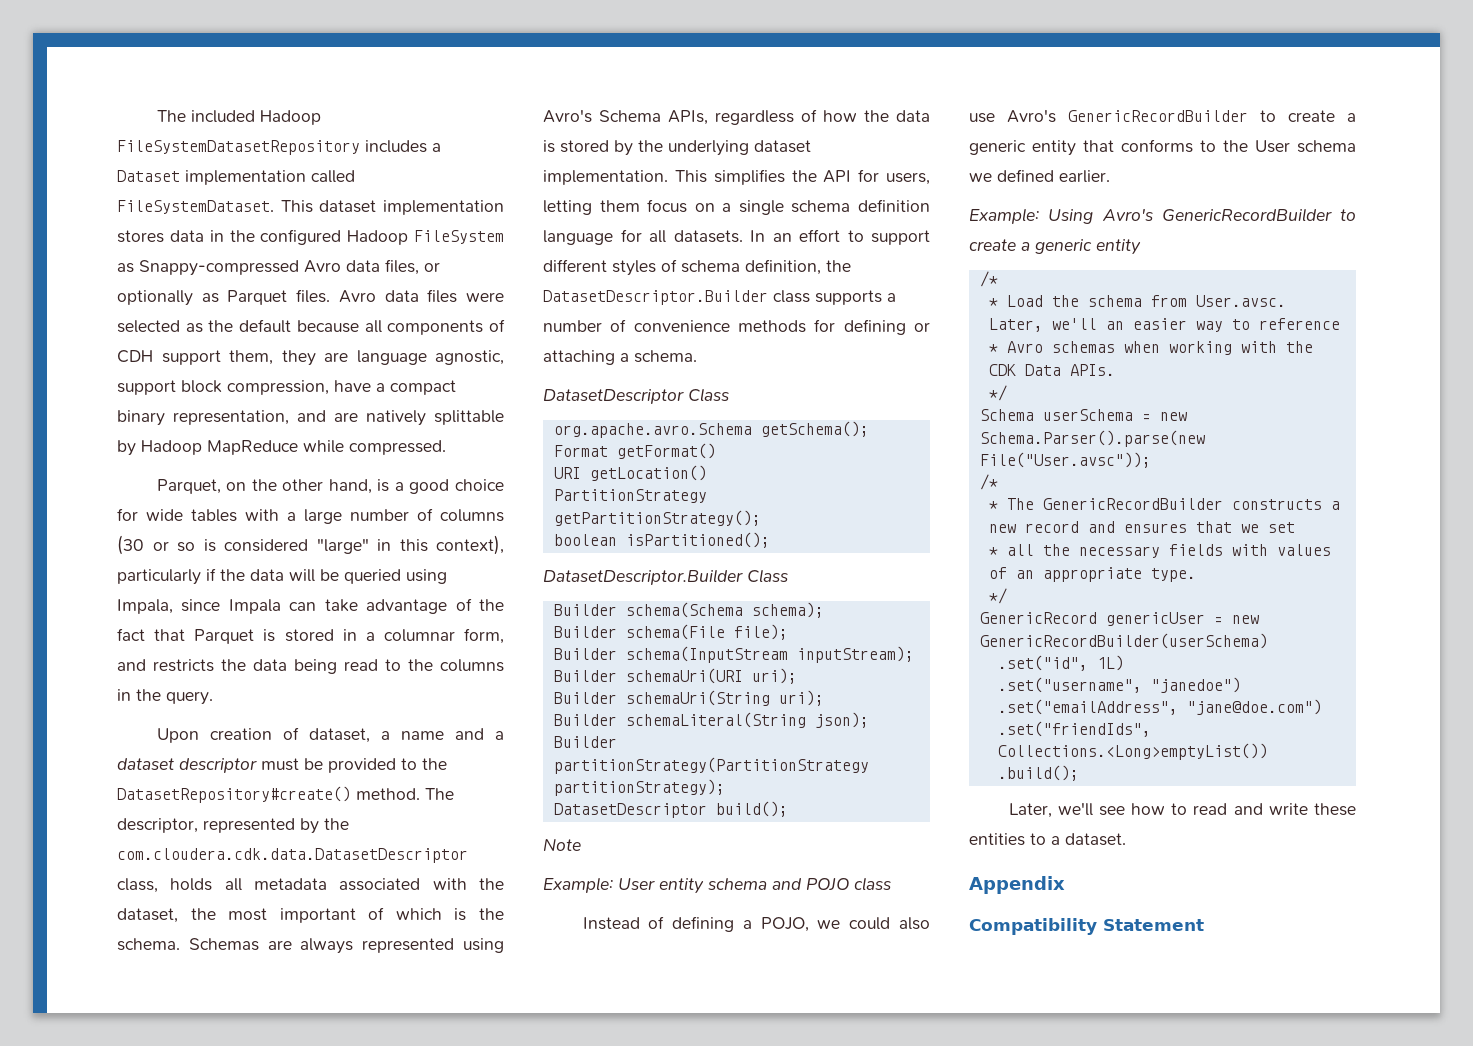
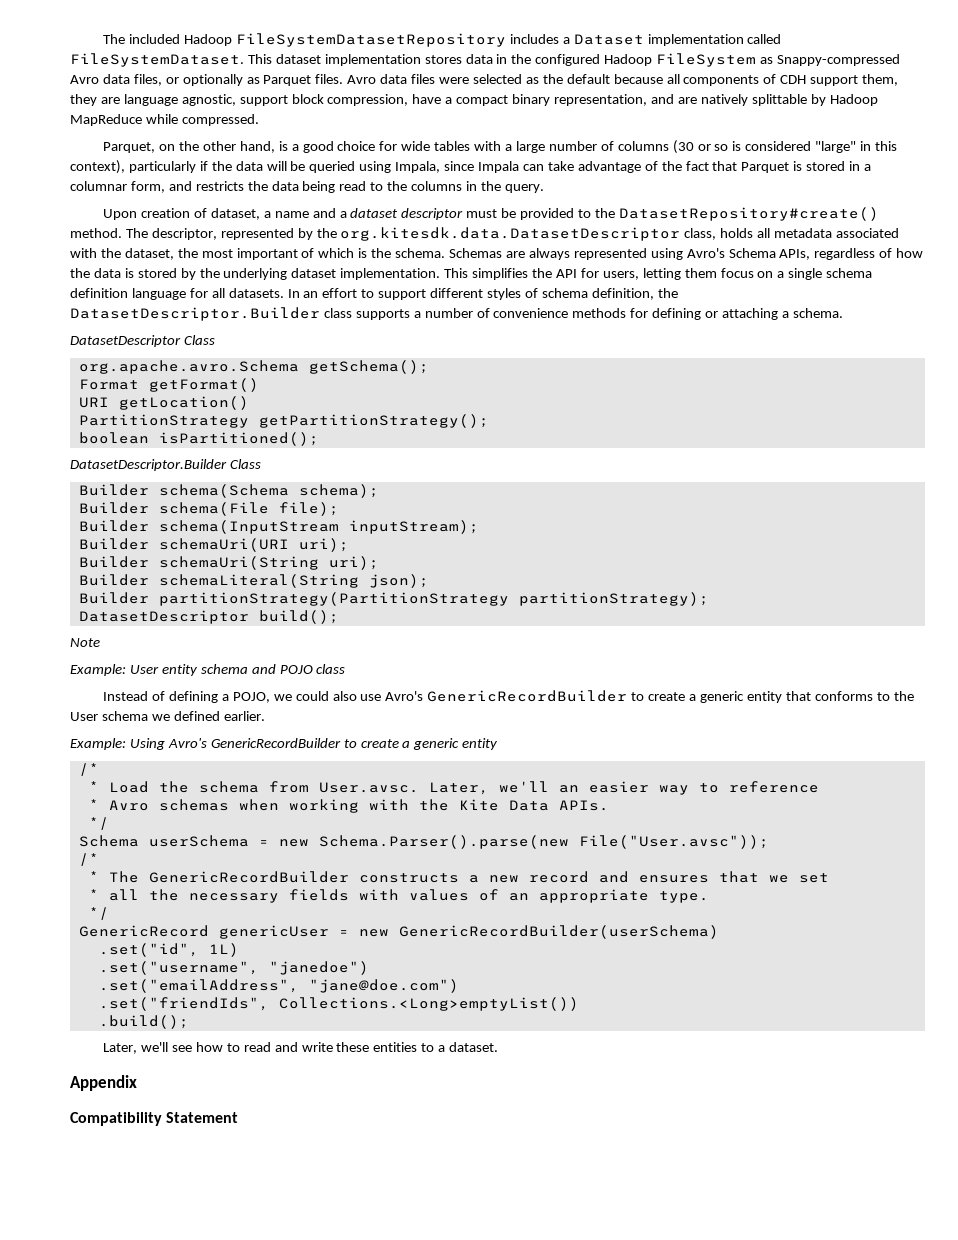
[117,848,468,863] com.cloudera.cdk.data.DatasetDescriptor -> [340,227,681,241] org.kitesdk.data.DatasetDescriptor
[988,364,1016,376] CDK -> [458,799,499,811] Kite

